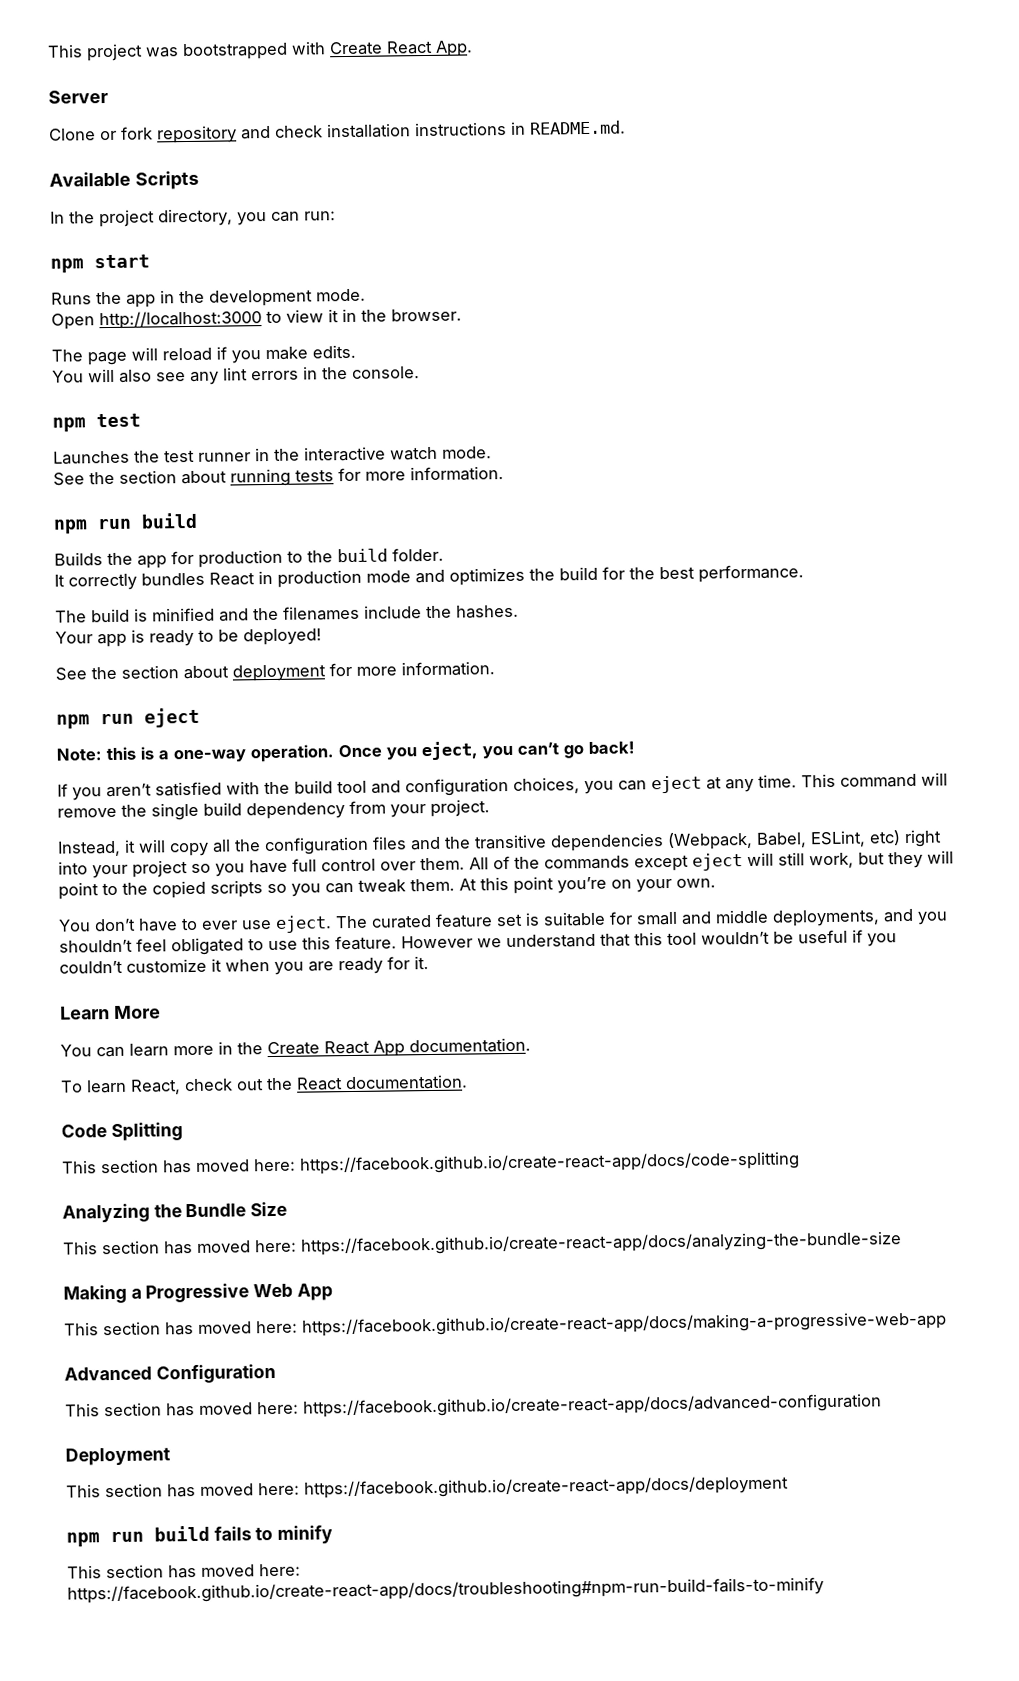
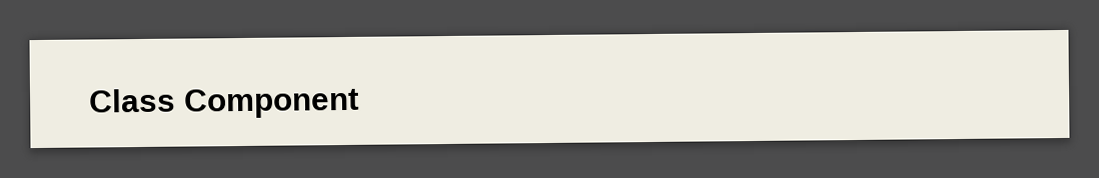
[47,40,473,62] [48,89,108,104] [49,120,626,144] [49,170,199,190] [50,208,336,228] [50,254,150,273] [51,288,366,308] [51,308,462,330] [51,344,356,366] [52,366,420,385] [52,413,141,432] [53,446,492,465] [53,466,504,487] [53,512,198,534] [54,547,444,569] [54,564,804,591] [55,604,519,623] [55,628,322,648] [55,661,495,682] [56,707,200,729] [56,741,635,763] [57,772,948,801] [57,799,490,821] [57,829,942,857] [58,850,954,879] [58,876,716,900] [58,908,948,933] [59,929,897,956] [59,956,429,975] [60,1005,161,1020] [60,1037,531,1058] [60,1074,468,1095] [61,1122,183,1142] [61,1151,800,1175] [62,1201,288,1223] [63,1231,902,1256] [63,1283,333,1304] [64,1311,947,1337] [64,1363,276,1384] [65,1393,882,1418] [65,1447,171,1466] [66,1475,789,1499] [66,1525,334,1547] [67,1563,301,1579] [67,1577,824,1604] This project was bootstrapped with Create React App. // Server // Clone or fork repository and check installation instructions in README.md. // Available Scripts // In the project directory, you can run: // npm start // Runs the app in the development mode. // Open http://localhost:3000 to view it in the browser. // The page will reload if you make edits. // You will also see any lint errors in the console. // npm test // Launches the test runner in the interactive watch mode. // See the section about running tests for more information. // npm run build // Builds the app for production to the build folder. // It correctly bundles React in production mode and optimizes the build for the best performance. // The build is minified and the filenames include the hashes. // Your app is ready to be deployed! // See the section about deployment for more information. // npm run eject // Note: this is a one-way operation. Once you eject, you can’t go back! // If you aren’t satisfied with the build tool and configuration choices, you can eject at any time. This command will remove the single build dependency from your project. // Instead, it will copy all the configuration files and the transitive dependencies (Webpack, Babel, ESLint, etc) right into your project so you have full control over them. All of the commands except eject will still work, but they will point to the copied scripts so you can tweak them. At this point you’re on your own. // You don’t have to ever use eject. The curated feature set is suitable for small and middle deployments, and you shouldn’t feel obligated to use this feature. However we understand that this tool wouldn’t be useful if you couldn’t customize it when you are ready for it. // Learn More // You can learn more in the Create React App documentation. // To learn React, check out the React documentation. // Code Splitting // This section has moved here: https://facebook.github.io/create-react-app/docs/code-splitting // Analyzing the Bundle Size // This section has moved here: https://facebook.github.io/create-react-app/docs/analyzing-the-bundle-size // Making a Progressive Web App // This section has moved here: https://facebook.github.io/create-react-app/docs/making-a-progressive-web-app // Advanced Configuration // This section has moved here: https://facebook.github.io/create-react-app/docs/advanced-configuration // Deployment // This section has moved here: https://facebook.github.io/create-react-app/docs/deployment // npm run build fails to minify // This section has moved here: https://facebook.github.io/create-react-app/docs/troubleshooting#npm-run-build-fails-to-minify -> [88,87,360,119] Class Component

